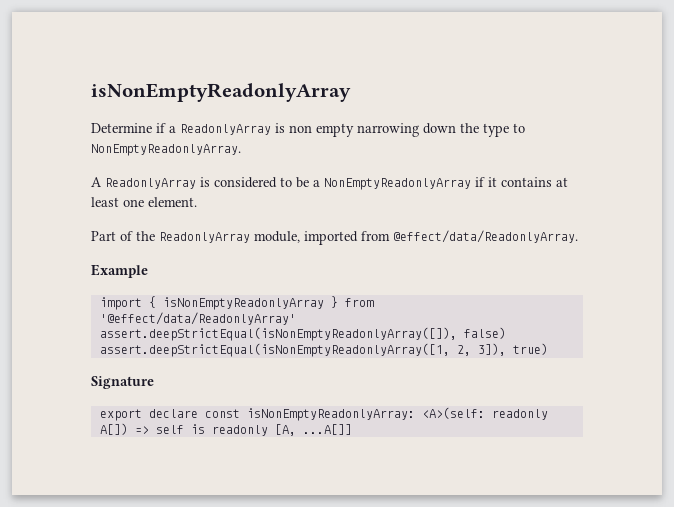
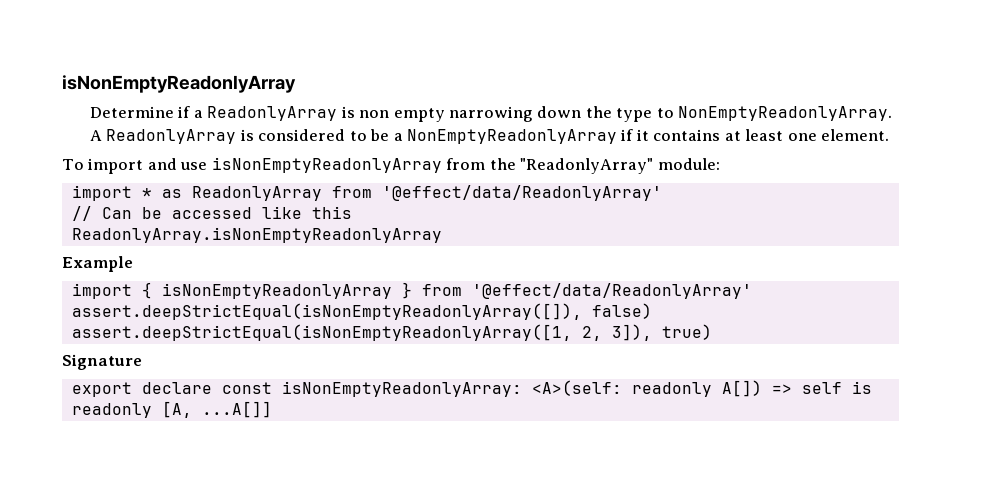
[91,230,578,245] Part of the ReadonlyArray module, imported from @effect/data/ReadonlyArray. -> [62,157,720,174] [71,185,662,201] [71,206,352,221] [71,227,442,243] To import and use isNonEmptyReadonlyArray from the "ReadonlyArray" module: // import * as ReadonlyArray from '@effect/data/ReadonlyArray' // // Can be accessed like this // ReadonlyArray.isNonEmptyReadonlyArray

